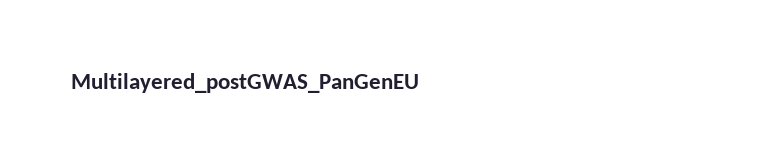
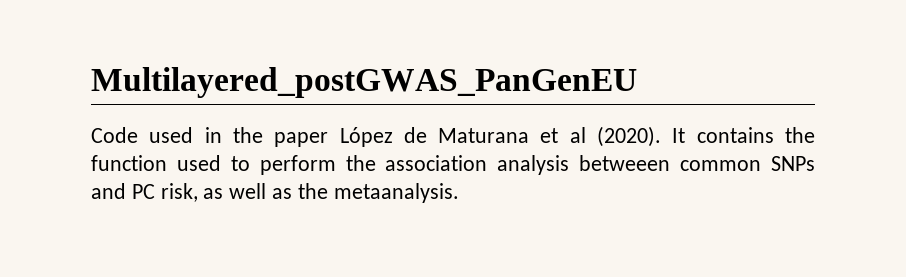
(419, 83) none -> [91,126,815,147] [91,155,816,175] [91,183,459,203] // Code used in the paper López de Maturana et al (2020). It contains the function used to perform the association analysis betweeen common SNPs and PC risk, as well as the metaanalysis.

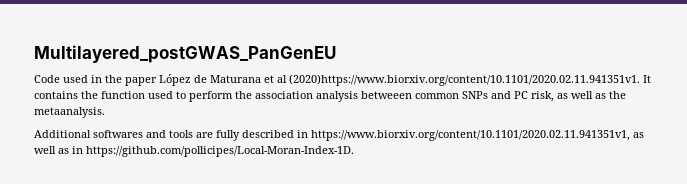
[597,126,662,147] (2020). -> [289,74,640,86] (2020)https://www.biorxiv.org/content/10.1101/2020.02.11.941351v1.
(459, 193) none -> [34,130,644,141] [34,146,354,157] // Additional softwares and tools are fully described in https://www.biorxiv.org/content/10.1101/2020.02.11.941351v1, as well as in https://github.com/pollicipes/Local-Moran-Index-1D.

